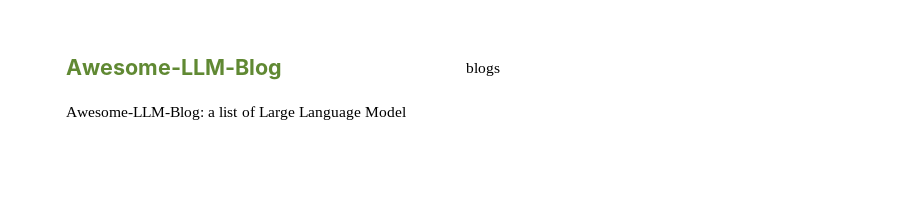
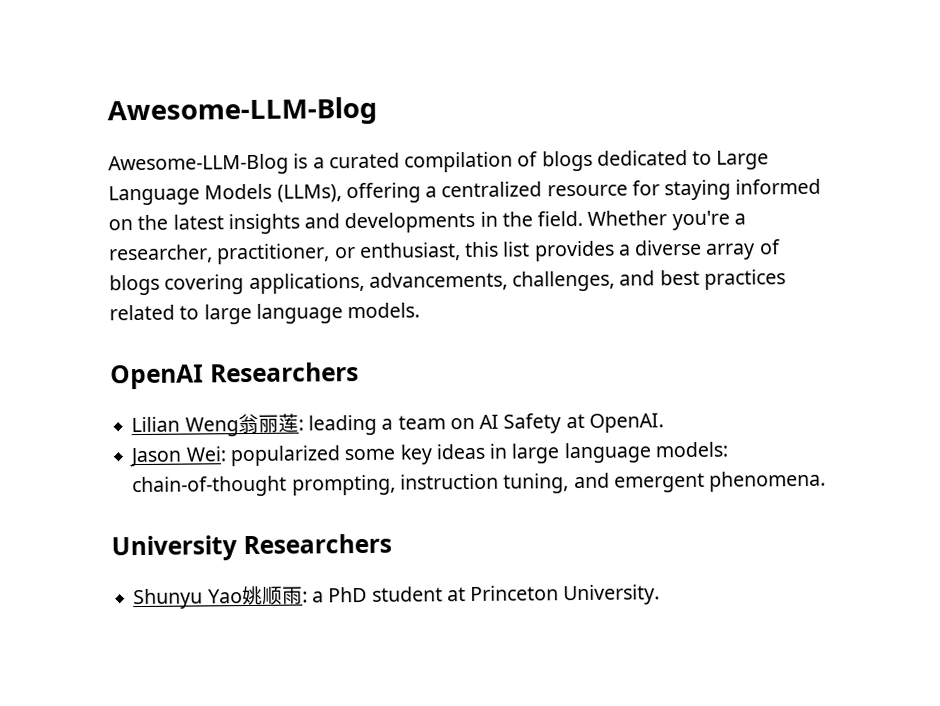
[66,106,407,120] [466,63,500,76] Awesome-LLM-Blog: a list of Large Language Model blogs -> [108,150,770,176] [108,178,822,206] [108,210,746,235] [109,239,781,265] [109,269,786,296] [109,302,421,325] [110,362,359,390] [131,413,664,437] [129,441,728,468] [132,470,827,498] [111,533,392,562] [133,584,661,610] Awesome-LLM-Blog is a curated compilation of blogs dedicated to Large Language Models (LLMs), offering a centralized resource for staying informed on the latest insights and developments in the field. Whether you're a researcher, practitioner, or enthusiast, this list provides a diverse array of blogs covering applications, advancements, challenges, and best practices related to large language models. // OpenAI Researchers // Lilian Weng翁丽莲: leading a team on AI Safety at OpenAI. // Jason Wei: popularized some key ideas in large language models: chain-of-thought prompting, instruction tuning, and emergent phenomena. // University Researchers // Shunyu Yao姚顺雨: a PhD student at Princeton University.

